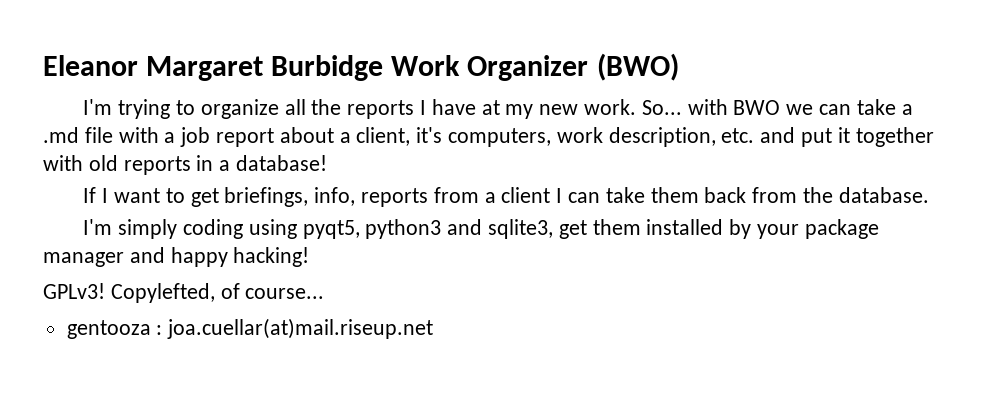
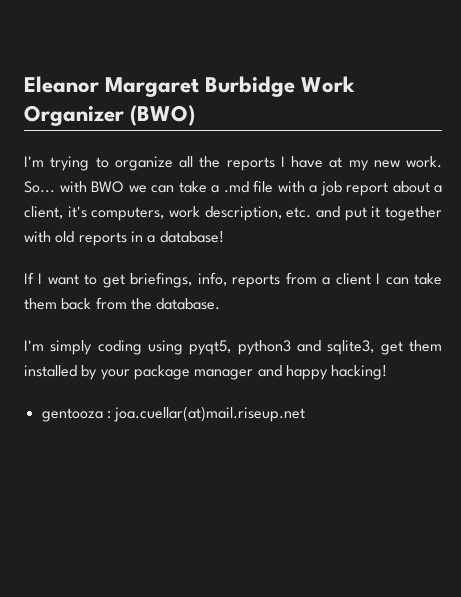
[43,283,325,303] // GPLv3! Copylefted, of course... -> (388, 372) none

